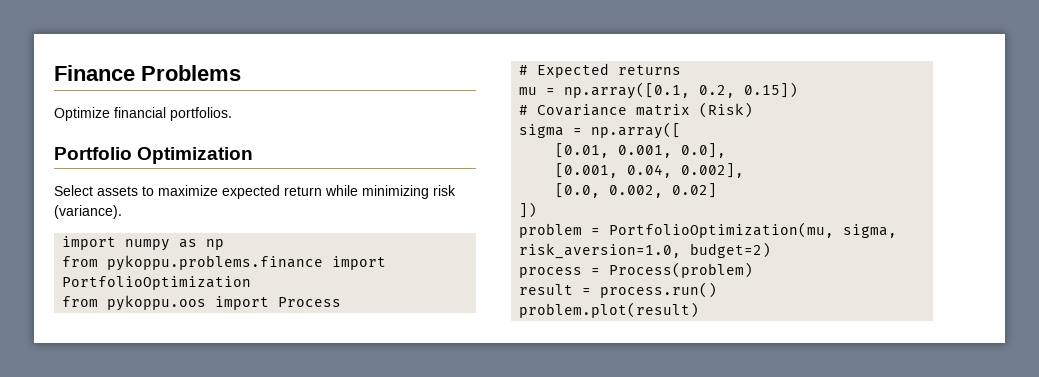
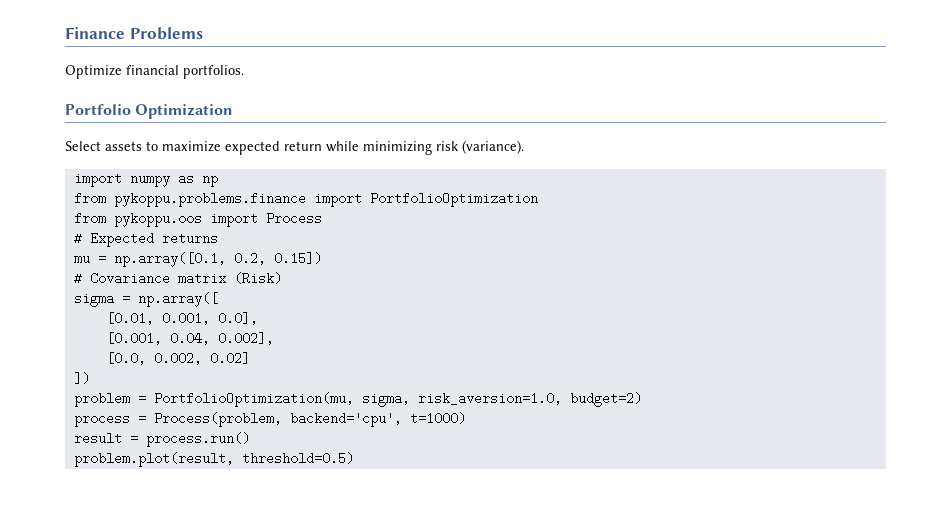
[609,262,754,278] Process(problem) -> [153,412,466,427] Process(problem, backend='cpu', t=1000)
[519,302,700,318] problem.plot(result) -> [73,452,354,467] problem.plot(result, threshold=0.5)

